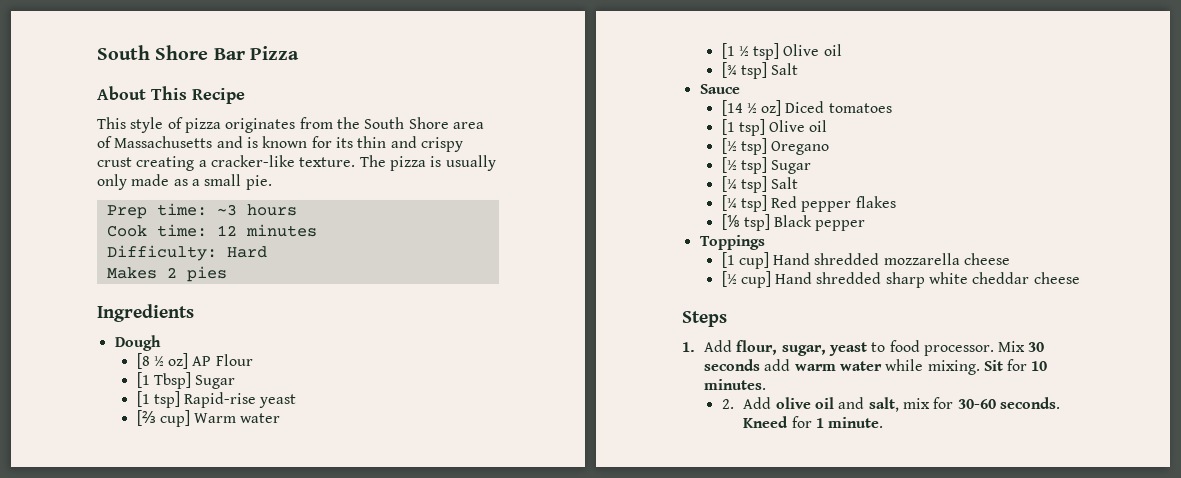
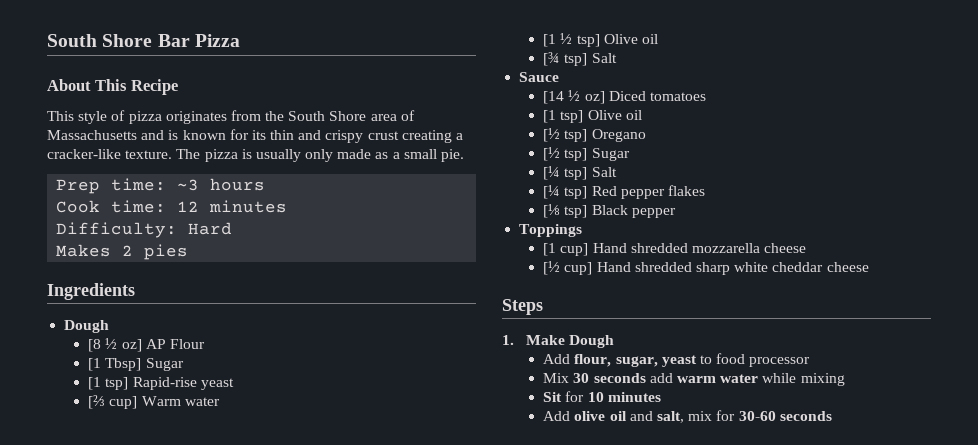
(695, 347) none -> [526,335,615,348] Make Dough //
[923,345,994,356] processor. -> [749,357,811,367] processor //
[927,360,980,375] mixing. -> [800,373,845,386] mixing //
[703,379,766,390] [721,399,734,409] minutes. // 2. -> [607,392,661,402] minutes //
[999,397,1060,409] [743,416,884,428] seconds. Kneed for 1 minute. -> [779,411,832,421] seconds

